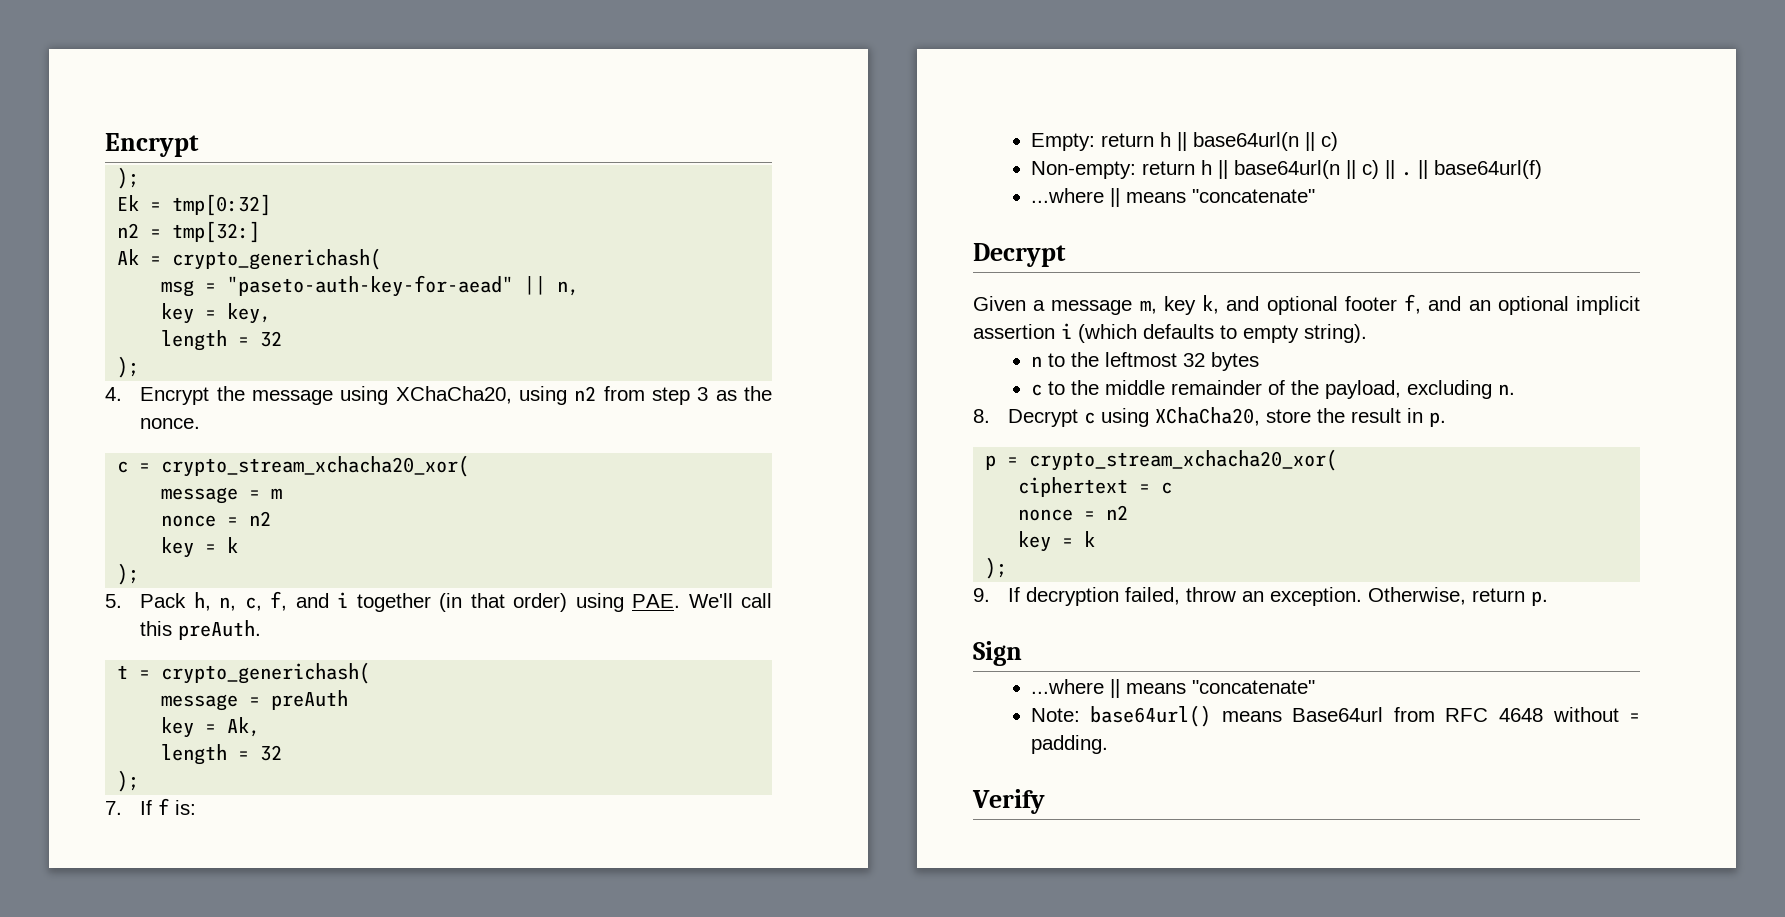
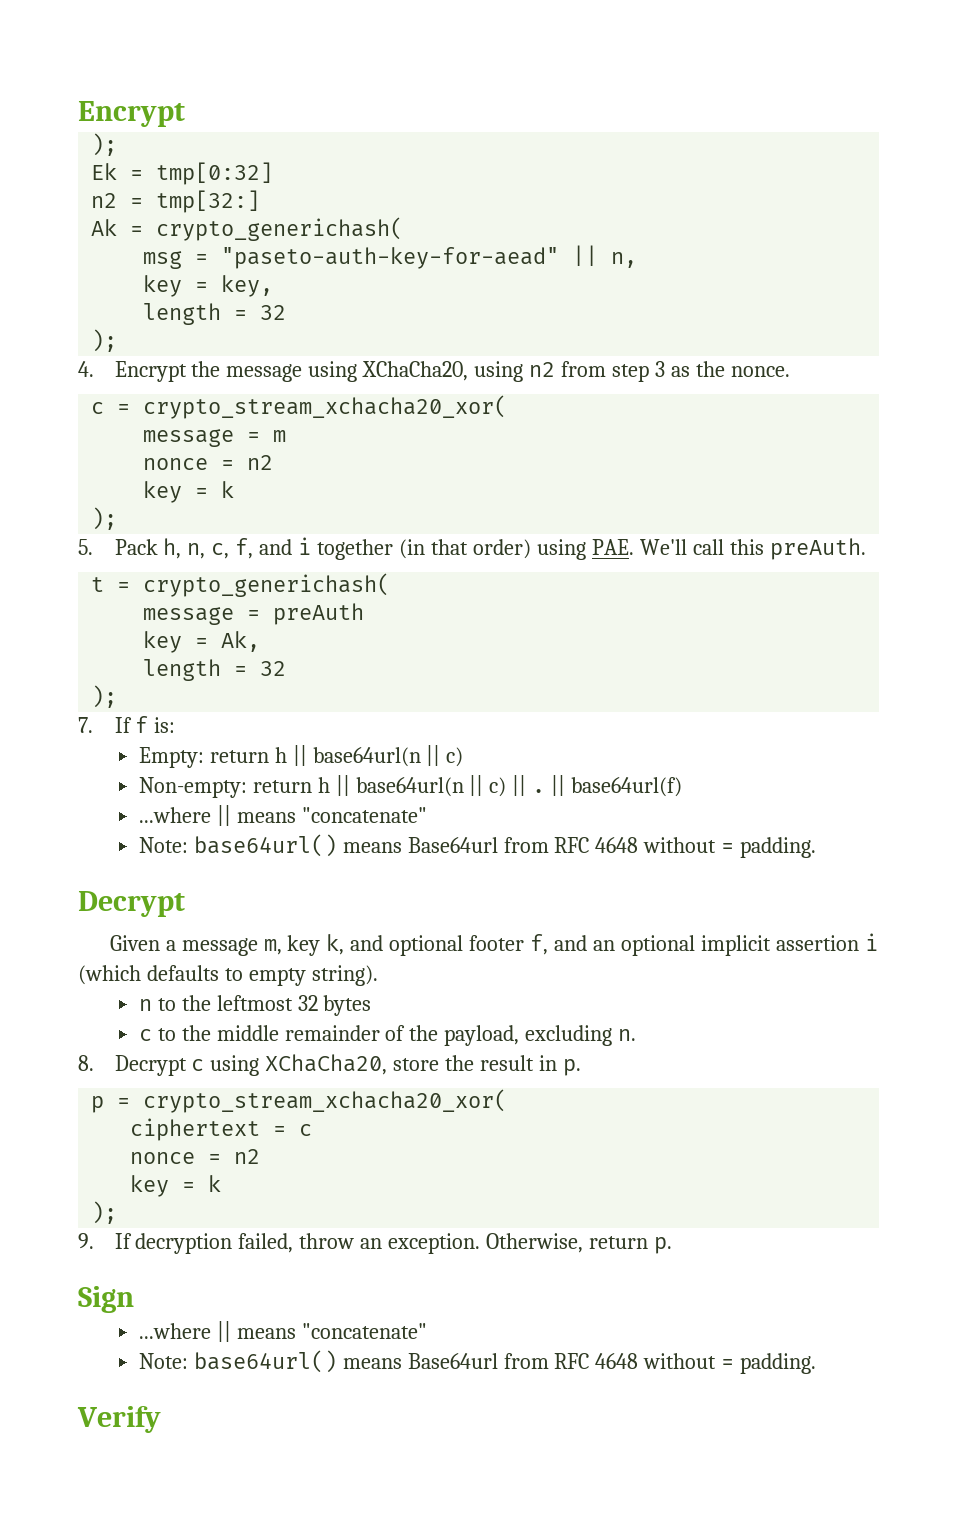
(1315, 196) none -> [138,834,817,858] // Note: base64url() means Base64url from RFC 4648 without = padding.

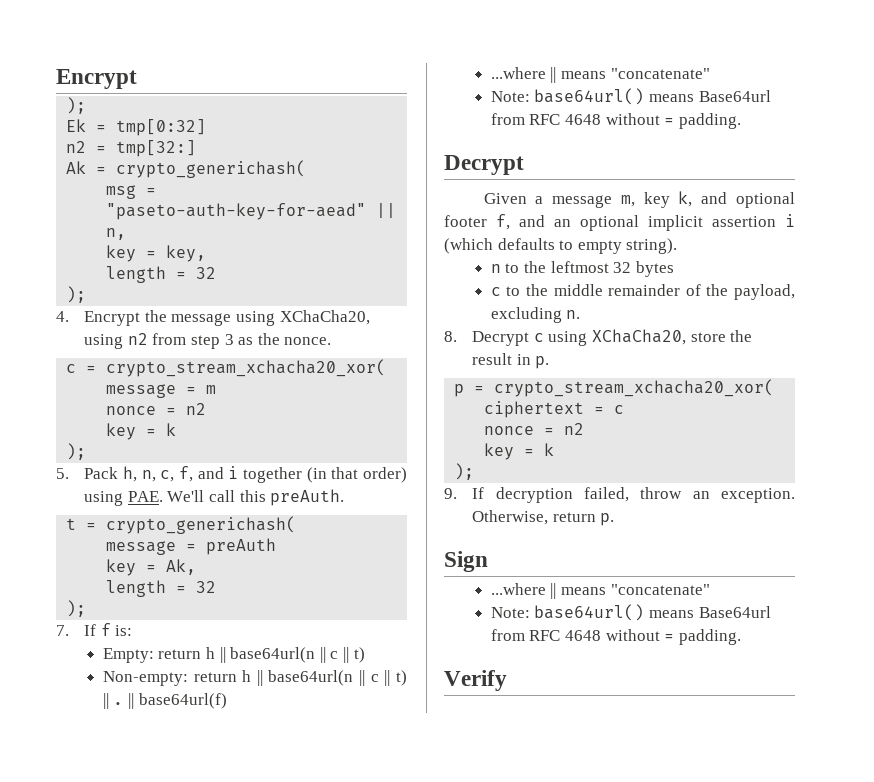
[446,747,464,767] c) -> [330,647,365,663] c || t)
[489,777,507,797] c) -> [370,670,408,686] c || t)

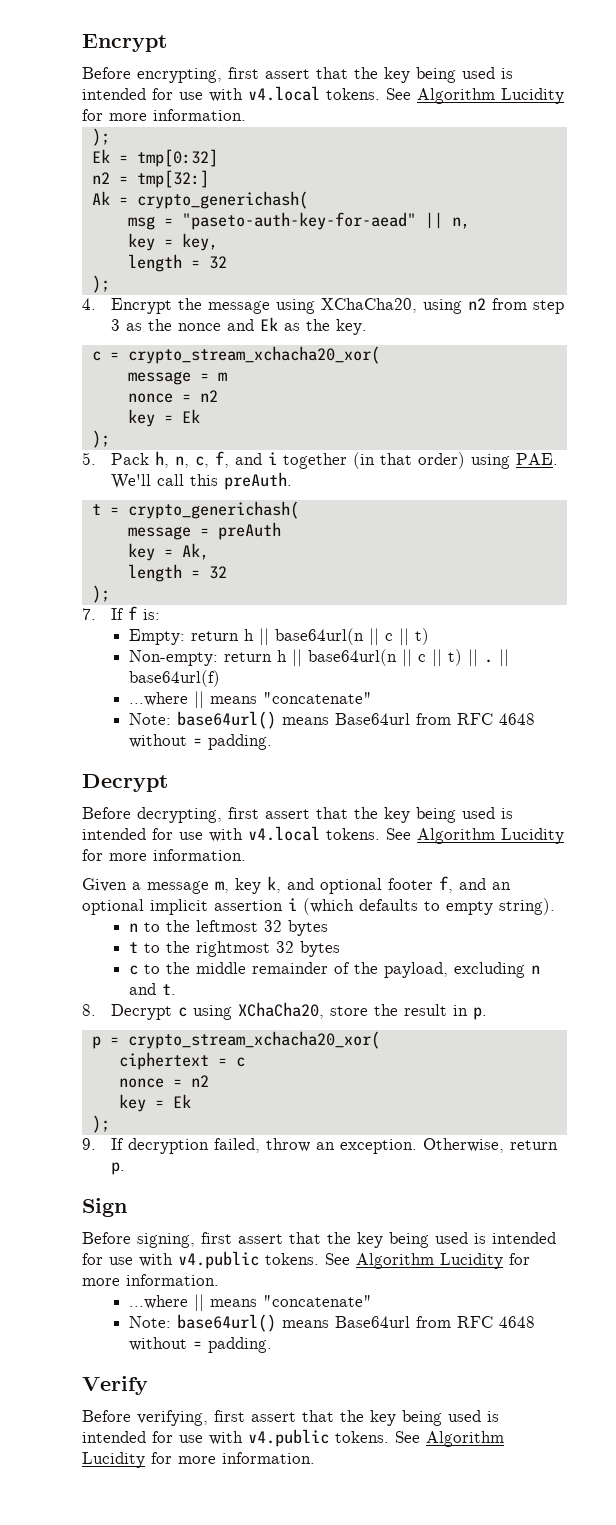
[56,69,137,89] Encrypt -> [82,34,167,52] [82,67,513,83] [82,86,564,104] [82,109,246,121] Encrypt // Before encrypting, first assert that the key being used is intended for use with v4.local tokens. See Algorithm Lucidity for more information.
[284,337,332,345] nonce. -> [177,317,367,335] nonce and Ek as the key.
[166,423,177,436] k -> [181,409,200,423] Ek
(524, 165) none -> [82,807,513,823] [82,826,564,844] [82,849,246,861] // Before decrypting, first assert that the key being used is intended for use with v4.local tokens. See Algorithm Lucidity for more information.
(674, 269) none -> [128,941,340,957] // t to the rightmost 32 bytes
[566,310,581,319] n. -> [530,965,540,974] [128,983,176,995] n and t.
[544,443,555,456] k -> [172,1094,191,1108] Ek
(488, 561) none -> [82,1232,556,1248] [82,1251,530,1269] [82,1274,219,1286] // Before signing, first assert that the key being used is intended for use with v4.public tokens. See Algorithm Lucidity for more information.
(507, 680) none -> [82,1410,499,1426] [82,1429,504,1447] [82,1452,315,1468] // Before verifying, first assert that the key being used is intended for use with v4.public tokens. See Algorithm Lucidity for more information.

